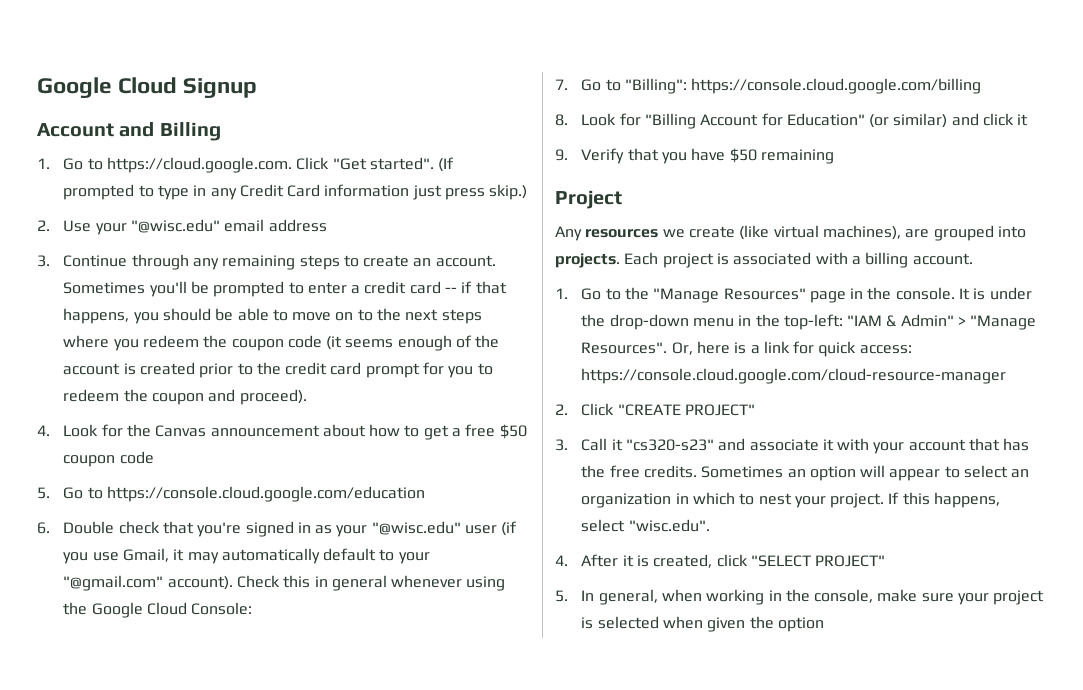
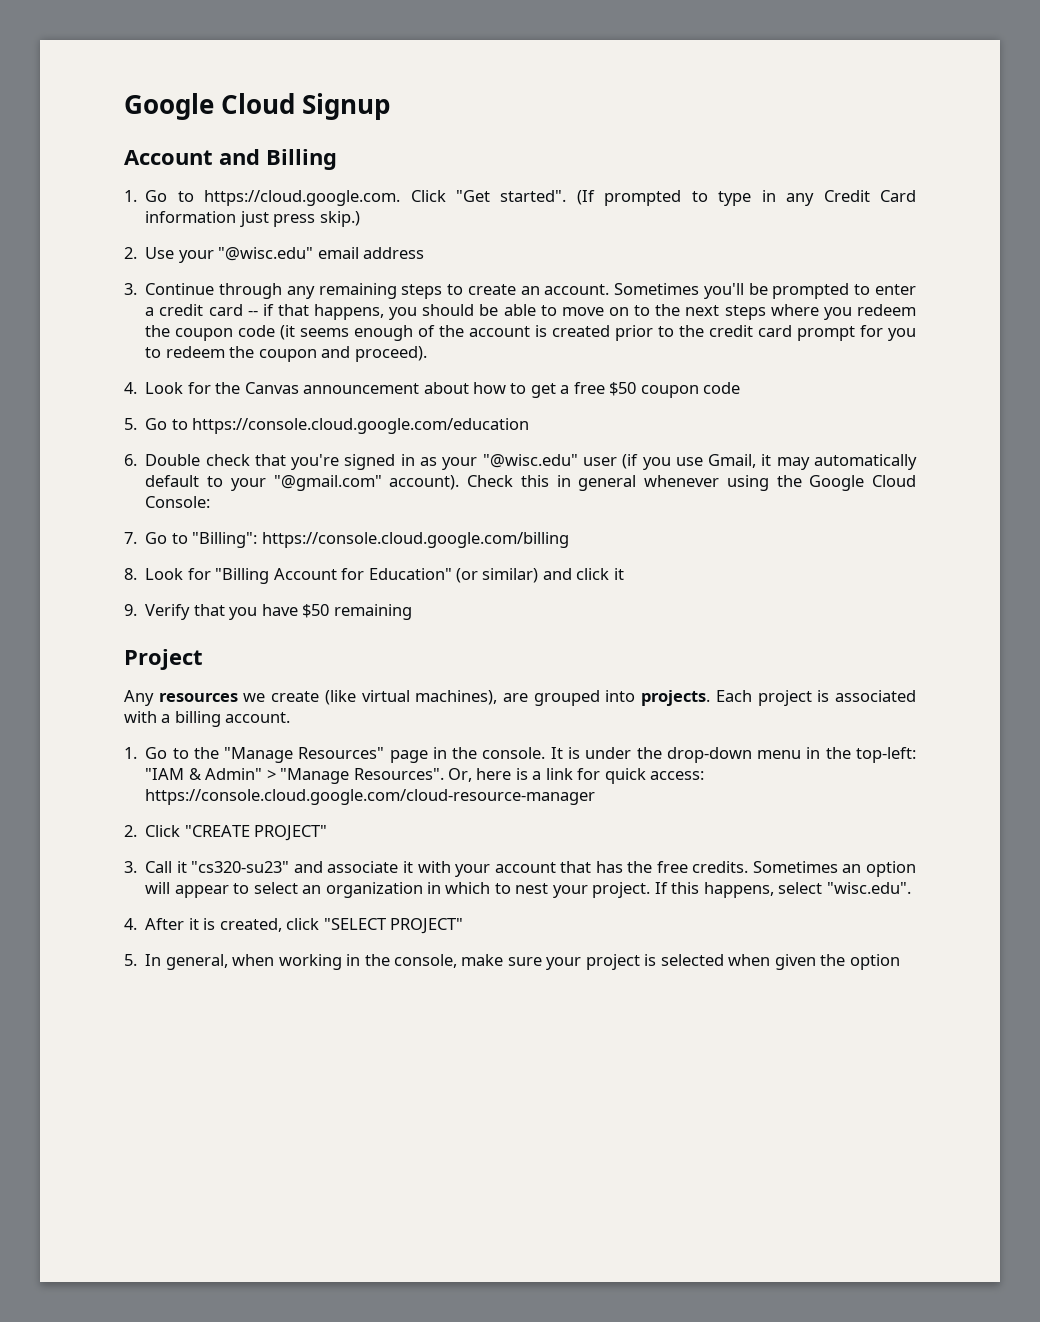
[625,439,714,451] "cs320-s23" -> [191,861,290,873] "cs320-su23"

